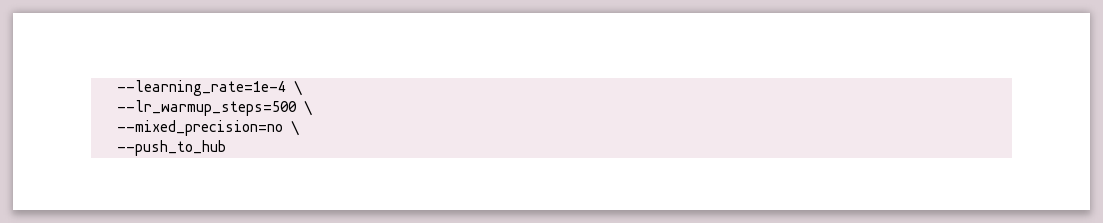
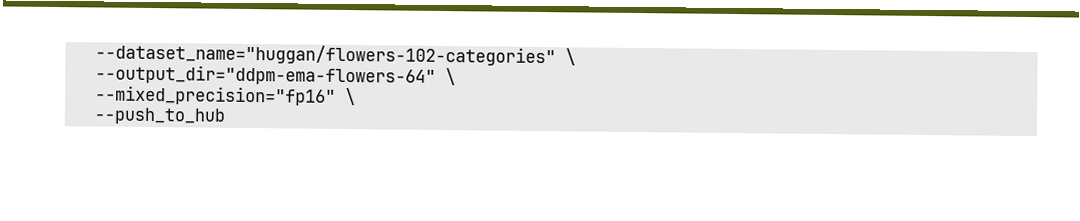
[116,80,302,96] [116,100,312,116] [116,120,283,136] --learning_rate=1e-4 \ // --lr_warmup_steps=500 \ // --mixed_precision=no -> [95,43,577,67] [95,64,457,86] [95,85,337,106] --dataset_name="huggan/flowers-102-categories" \ // --output_dir="ddpm-ema-flowers-64" \ // --mixed_precision="fp16"

